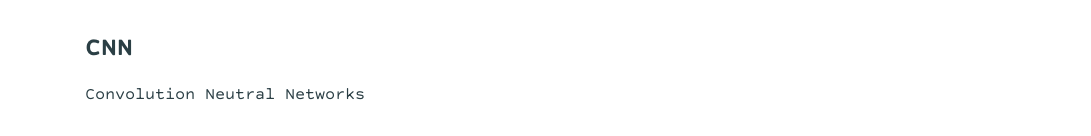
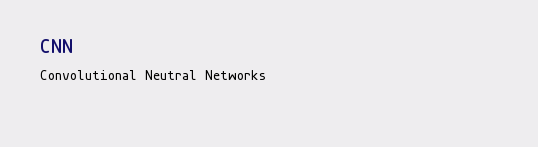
[85,87,195,100] Convolution -> [40,70,137,80] Convolutional

